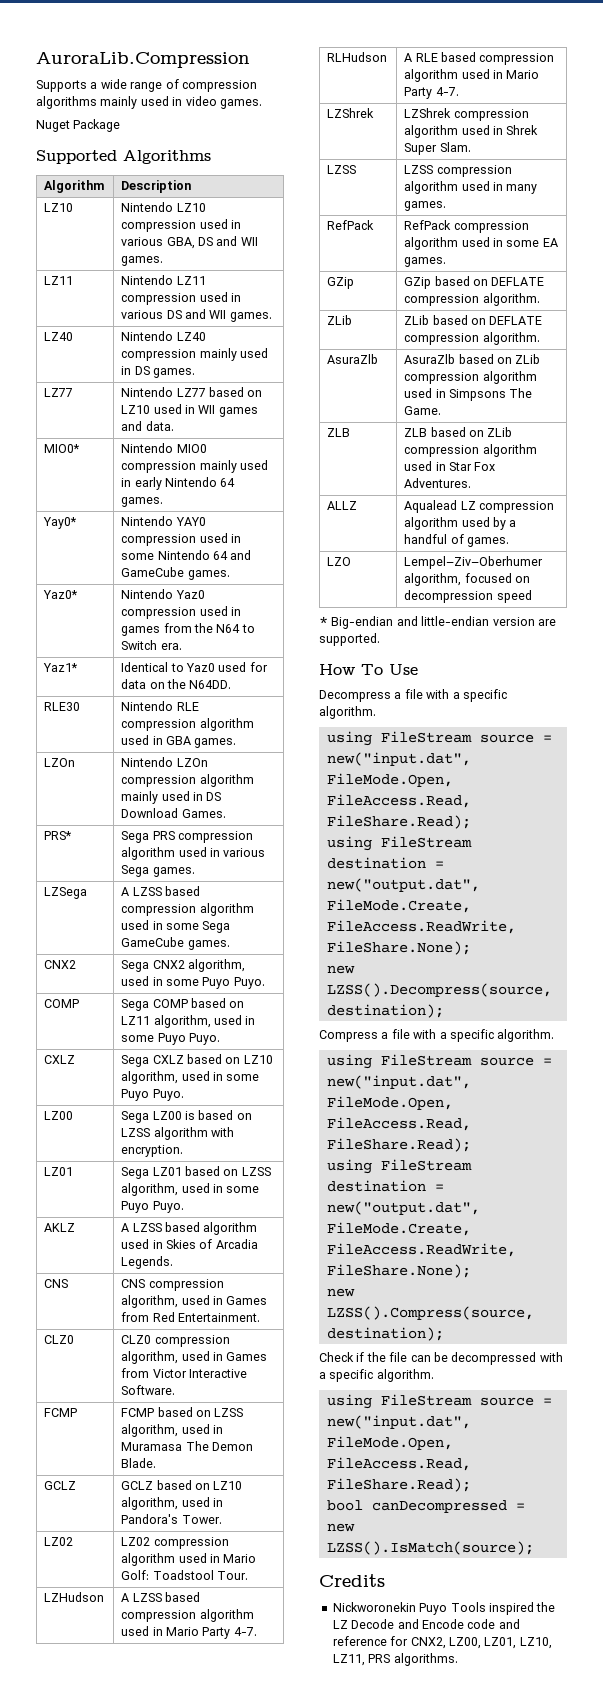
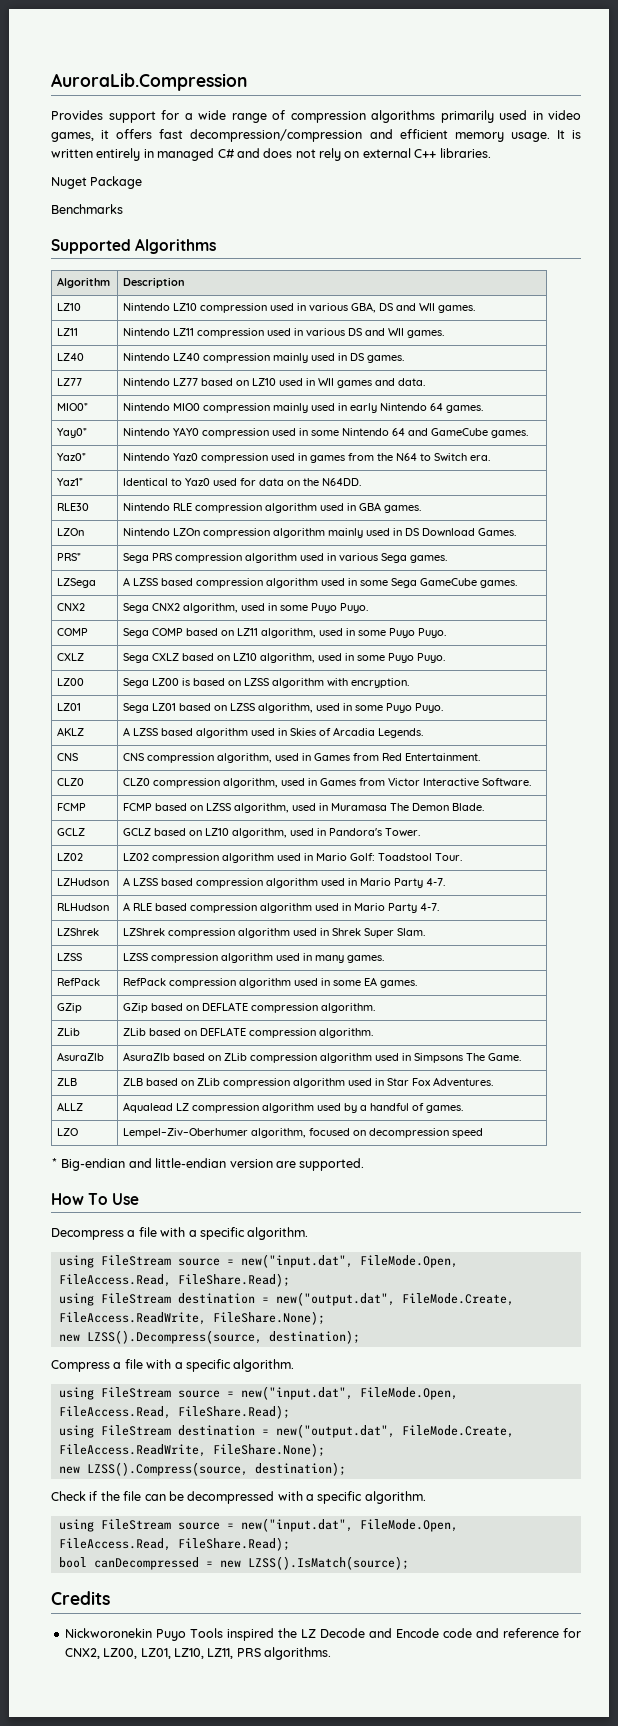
[36,80,87,92] Supports -> [51,110,179,123] Provides support for
[100,96,138,109] mainly -> [440,110,494,123] primarily
[219,99,262,109] games. -> [51,129,582,142] [51,148,491,161] games, it offers fast decompression/compression and efficient memory usage. It is written entirely in managed C# and does not rely on external C++ libraries.
(121, 125) none -> [51,204,123,214] // Benchmarks

